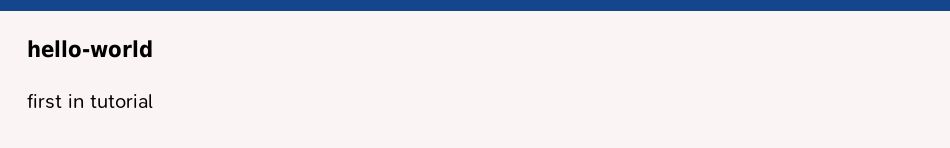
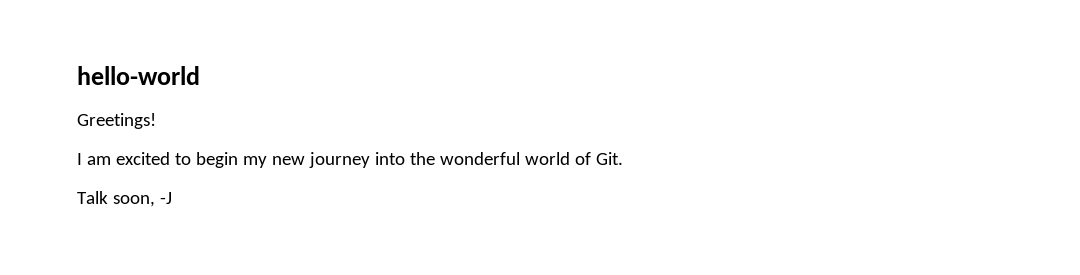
[27,93,154,109] first in tutorial -> [77,113,156,129] [77,152,623,168] [77,191,172,207] Greetings! // I am excited to begin my new journey into the wonderful world of Git. // Talk soon, -J

